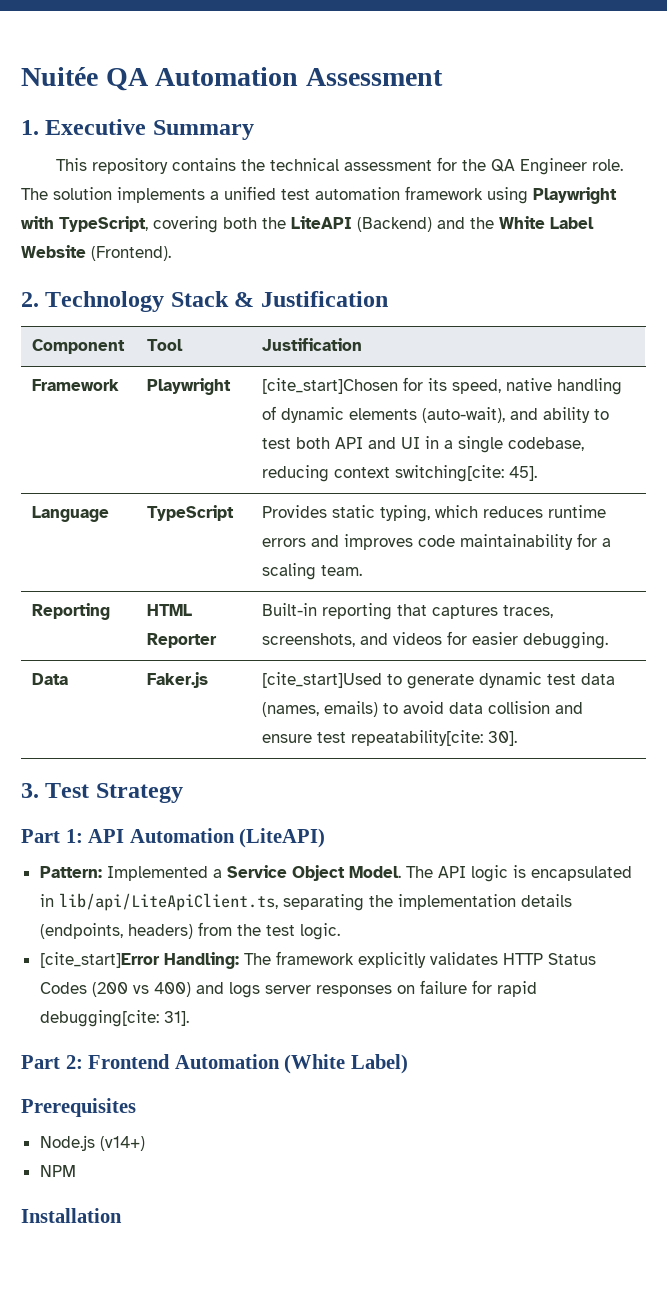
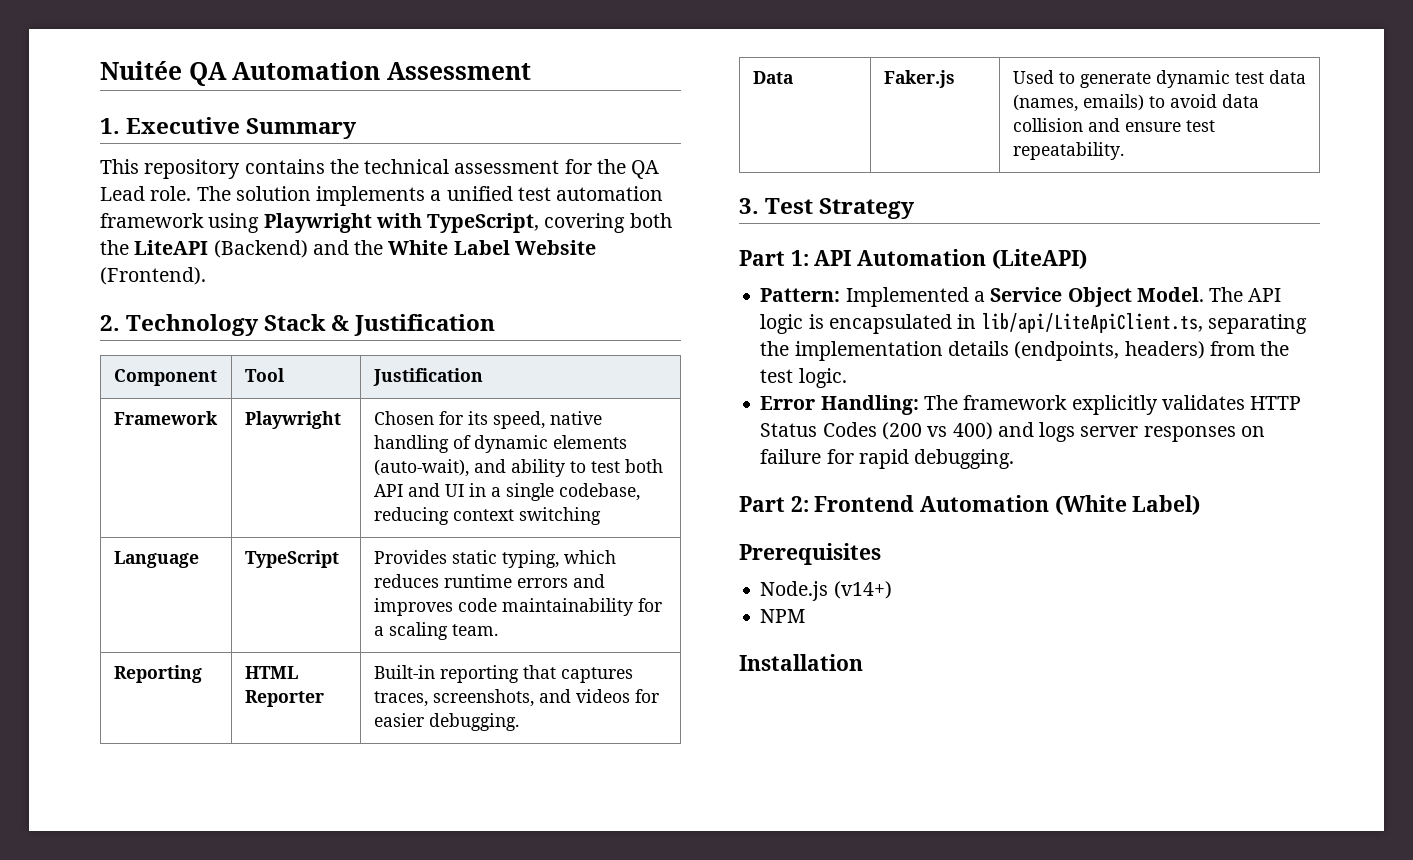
[520,158,588,175] Engineer -> [100,186,145,201] Lead
[262,378,399,394] [cite_start]Chosen -> [373,411,434,425] Chosen
[395,465,538,482] switching[cite: 45]. -> [518,507,601,525] switching
[262,672,383,688] [cite_start]Used -> [1012,70,1054,84] Used
[351,730,518,746] repeatability[cite: 30]. -> [1012,142,1124,160] repeatability.
[39,952,160,968] [cite_start]Error -> [760,396,816,410] Error
[39,1010,189,1027] debugging[cite: 31]. -> [914,449,1015,469] debugging.

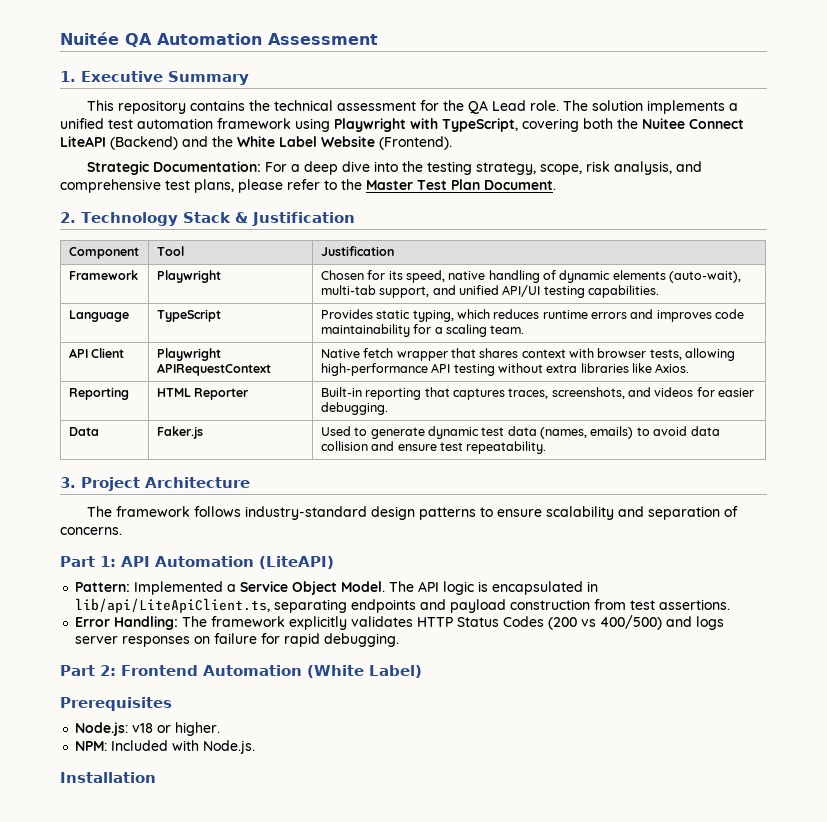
(129, 247) none -> [642,118,744,129] Nuitee Connect
(206, 276) none -> [87,161,703,175] [60,179,556,193] // Strategic Documentation: For a deep dive into the testing strategy, scope, risk analysis, and comprehensive test plans, please refer to the Master Test Plan Document.
[473,459,663,477] [373,483,640,501] [373,507,601,525] and ability to test both API and UI in a single codebase, reducing context switching -> [320,285,660,298] multi-tab support, and unified API/UI testing capabilities.
(498, 630) none -> [68,348,125,358] [156,348,221,361] [156,363,271,376] [320,348,736,361] [320,363,690,376] // API Client | Playwright APIRequestContext | Native fetch wrapper that shares context with browser tests, allowing high-performance API testing without extra libraries like Axios.
[765,198,916,219] Test Strategy -> [81,477,250,491] [87,506,739,520] [60,527,122,535] Project Architecture // The framework follows industry-standard design patterns to ensure scalability and separation of concerns.
[760,341,1290,361] [760,368,847,388] the implementation details (endpoints, headers) from the test logic. -> [351,599,731,613] endpoints and payload construction from test assertions.
[952,422,993,440] 400) -> [600,615,663,630] 400/500)
[760,581,892,601] [760,609,806,623] Node.js (v14+) // NPM -> [75,722,221,736] [75,740,256,754] Node.js: v18 or higher. // NPM: Included with Node.js.

